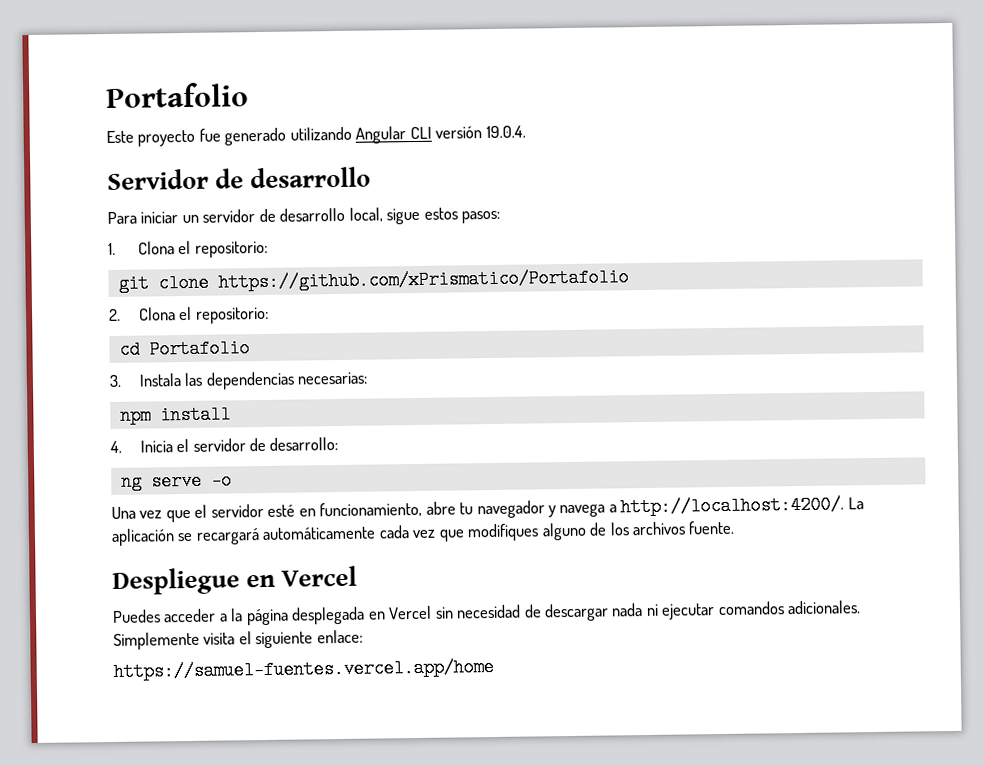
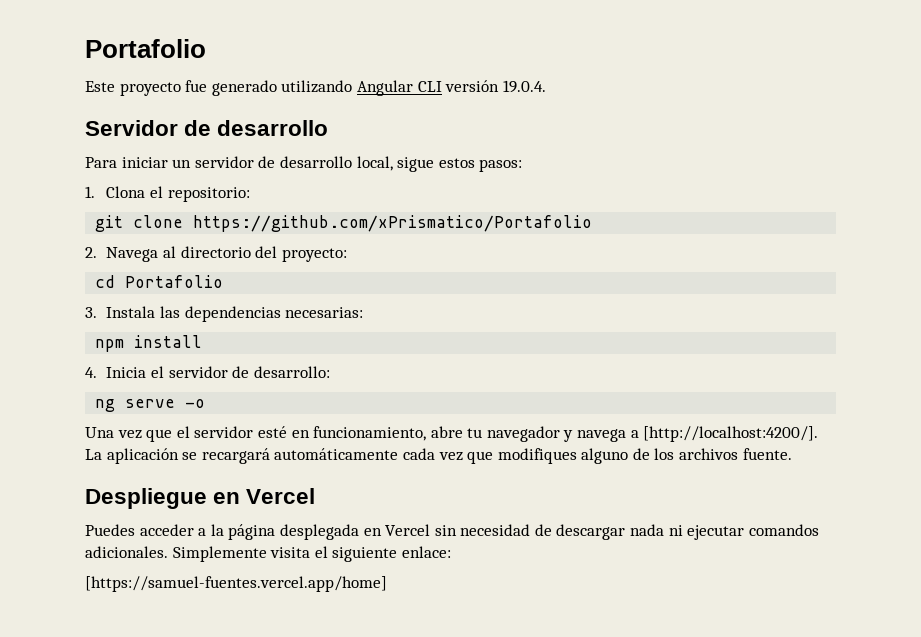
[137,306,269,324] Clona el repositorio: -> [106,246,347,262] Navega al directorio del proyecto:
[620,495,845,517] http://localhost:4200/. -> [643,426,819,442] [http://localhost:4200/].
[113,658,494,681] https://samuel-fuentes.vercel.app/home -> [85,576,387,592] [https://samuel-fuentes.vercel.app/home]

